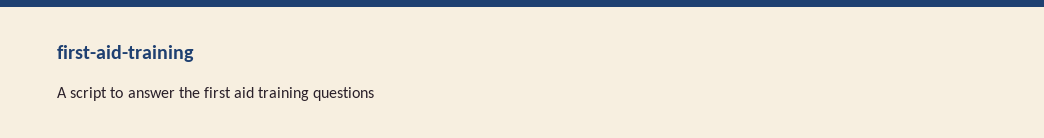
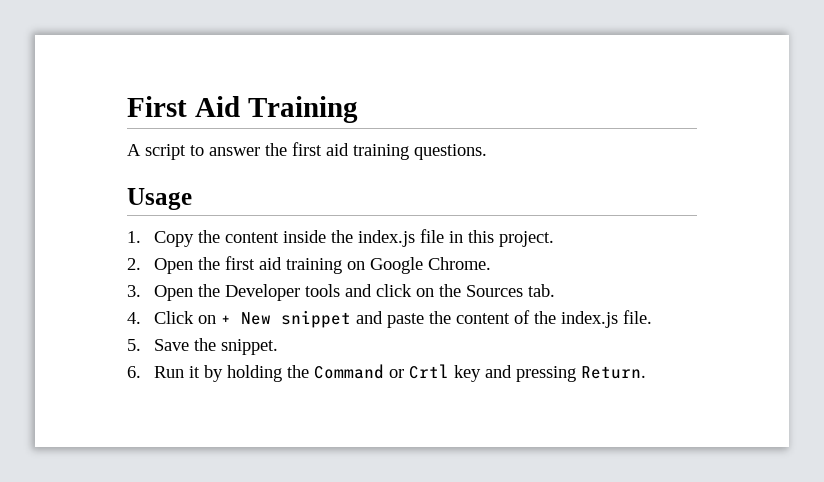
[57,45,194,62] first-aid-training -> [127,96,358,123] First Aid Training
[313,87,375,101] questions -> [414,144,487,160] [127,188,192,210] [127,229,555,247] [127,256,492,274] [127,284,556,301] [127,310,653,328] [127,338,279,355] [127,364,647,382] questions. // Usage // 1. Copy the content inside the index.js file in this project. // 2. Open the first aid training on Google Chrome. // 3. Open the Developer tools and click on the Sources tab. // 4. Click on + New snippet and paste the content of the index.js file. // 5. Save the snippet. // 6. Run it by holding the Command or Crtl key and pressing Return.

